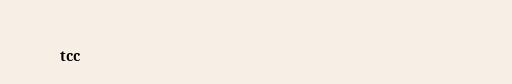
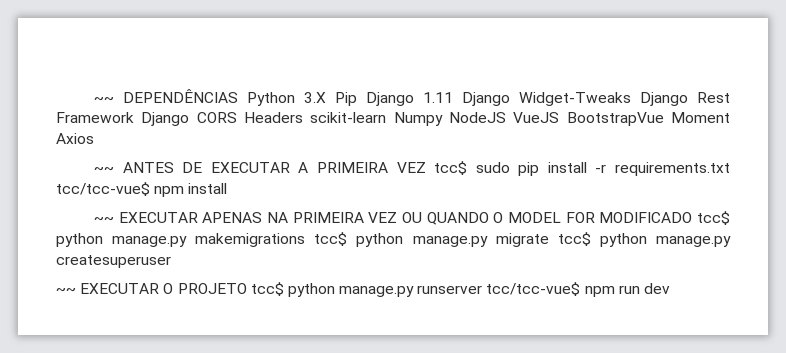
[60,51,80,61] tcc -> [94,89,730,106] [56,112,730,126] [56,133,94,144] [94,161,730,176] [56,182,228,197] [94,211,730,225] [56,232,732,247] [56,255,171,268] [56,282,671,297] ~~ DEPENDÊNCIAS Python 3.X Pip Django 1.11 Django Widget-Tweaks Django Rest Framework Django CORS Headers scikit-learn Numpy NodeJS VueJS BootstrapVue Moment Axios // ~~ ANTES DE EXECUTAR A PRIMEIRA VEZ tcc$ sudo pip install -r requirements.txt tcc/tcc-vue$ npm install // ~~ EXECUTAR APENAS NA PRIMEIRA VEZ OU QUANDO O MODEL FOR MODIFICADO tcc$ python manage.py makemigrations tcc$ python manage.py migrate tcc$ python manage.py createsuperuser // ~~ EXECUTAR O PROJETO tcc$ python manage.py runserver tcc/tcc-vue$ npm run dev

